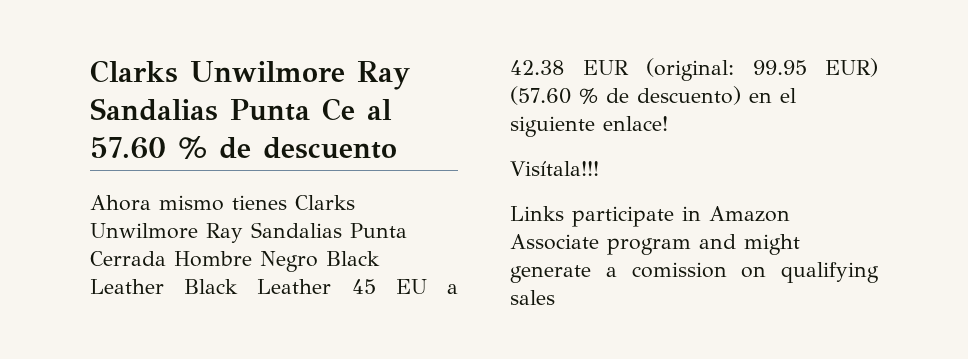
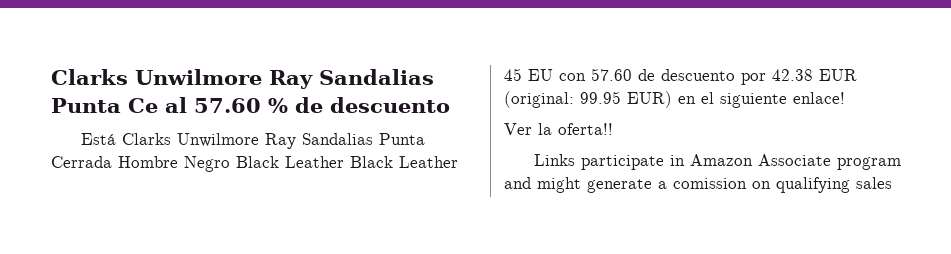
[90,195,287,211] Ahora mismo tienes -> [81,133,117,145] Está
[446,284,458,294] a -> [559,68,766,85] con 57.60 de descuento por
[510,86,741,105] (57.60 % de descuento) -> (672, 99) none
[510,161,599,176] Visítala!!! -> [504,123,613,135] Ver la oferta!!

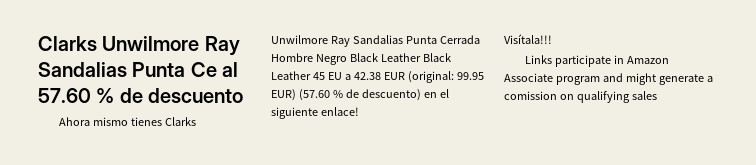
[81,133,117,145] Está -> [58,117,162,126] Ahora mismo tienes
[559,68,766,85] con 57.60 de descuento por -> [344,74,351,80] a
(672, 99) none -> [298,89,421,101] (57.60 % de descuento)
[504,123,613,135] Ver la oferta!! -> [504,34,552,44] Visítala!!!

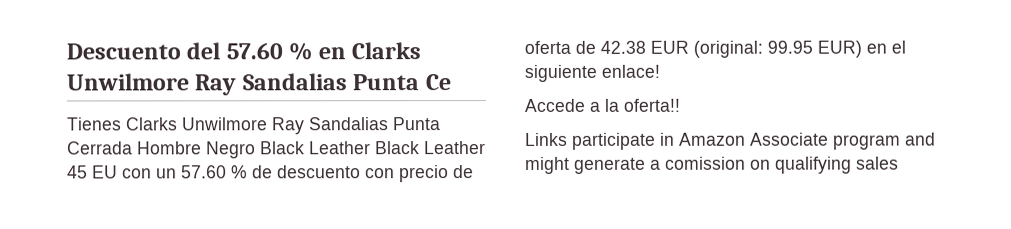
(38, 43) none -> [66,42,346,61] Descuento del 57.60 % en
[222,62,239,77] [38,88,244,103] [58,117,162,126] al 57.60 % de descuento // Ahora mismo tienes -> [67,117,122,131] // Tienes
[344,74,351,80] a -> [122,165,474,183] [524,40,596,54] con un 57.60 % de descuento con precio de oferta de
[298,89,421,101] (57.60 % de descuento) -> (862, 49) none
[504,34,552,44] Visítala!!! -> [524,98,680,112] Accede a la oferta!!

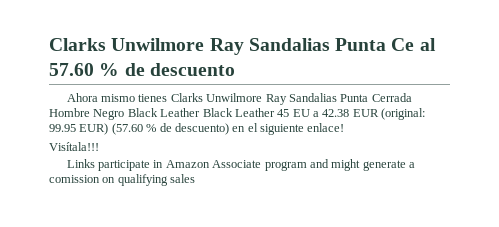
[66,42,346,61] Descuento del 57.60 % en -> (49, 44) none
[67,117,122,131] // Tienes -> [419,38,436,51] [49,63,235,76] [66,93,168,102] al 57.60 % de descuento // Ahora mismo tienes
[122,165,474,183] [524,40,596,54] con un 57.60 % de descuento con precio de oferta de -> [313,111,319,117] a
(862, 49) none -> [111,123,229,135] (57.60 % de descuento)
[524,98,680,112] Accede a la oferta!! -> [49,142,99,151] Visítala!!!

